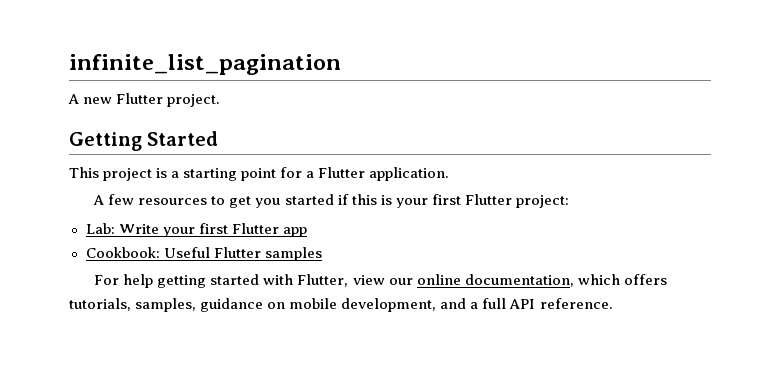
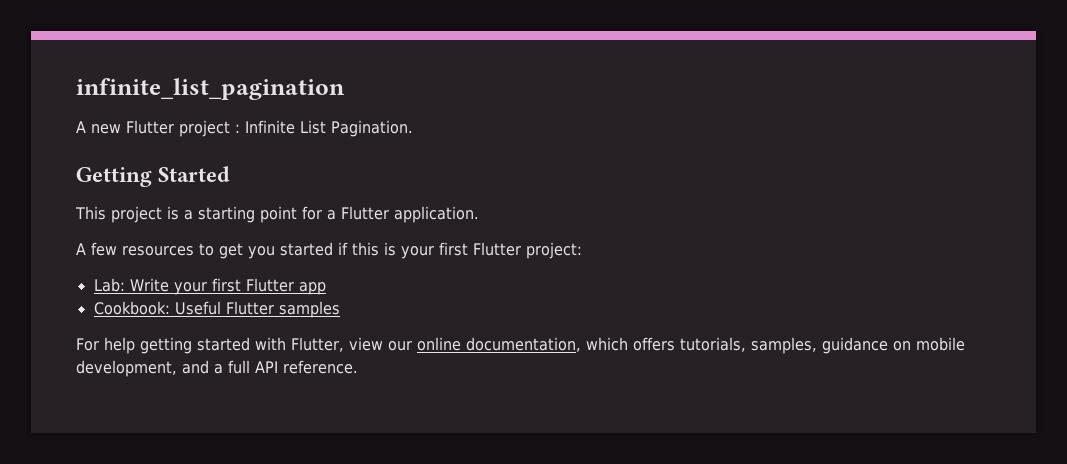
[167,94,221,107] project. -> [179,120,413,137] project : Infinite List Pagination.

